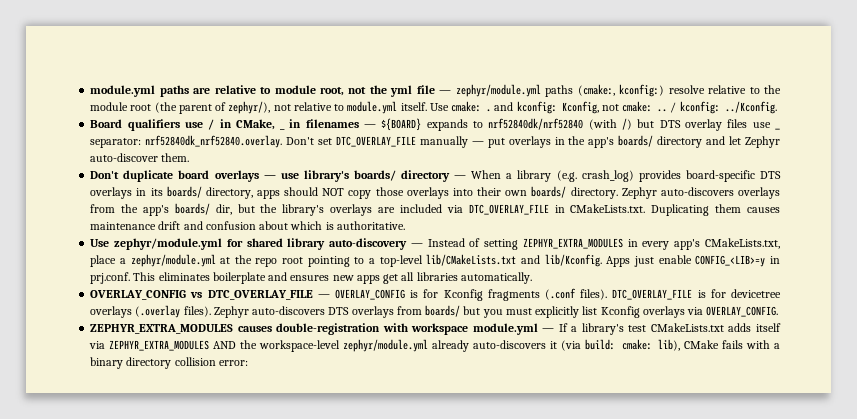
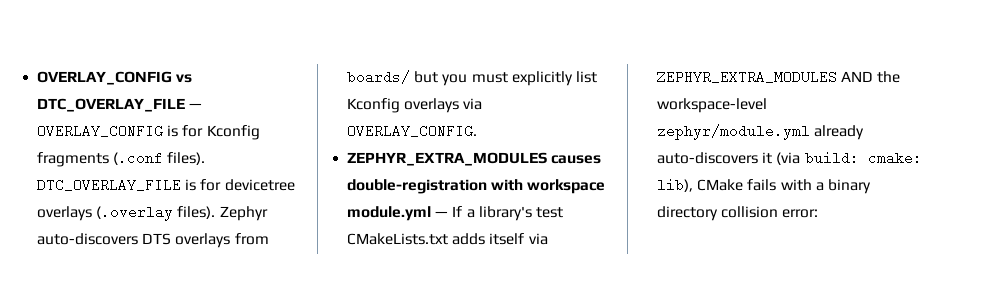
[90,84,781,97] [90,101,777,114] [90,119,286,131] [289,118,771,131] [774,128,780,130] [90,135,780,148] [90,153,190,162] [90,170,782,182] [90,186,780,199] [90,203,781,216] [90,221,405,230] [90,238,780,250] [90,254,780,267] [90,272,532,284] module.yml paths are relative to module root, not the yml file — zephyr/module.yml paths (cmake:, kconfig:) resolve relative to the module root (the parent of zephyr/), not relative to module.yml itself. Use cmake: . and kconfig: Kconfig, not cmake: .. / kconfig: ../Kconfig. // Board qualifiers use / in CMake, _ in filenames — ${BOARD} expands to nrf52840dk/nrf52840 (with /) but DTS overlay files use _ separator: nrf52840dk_nrf52840.overlay. Don't set DTC_OVERLAY_FILE manually — put overlays in the app's boards/ directory and let Zephyr auto-discover them. // Don't duplicate board overlays — use library's boards/ directory — When a library (e.g. crash_log) provides board-specific DTS overlays in its boards/ directory, apps should NOT copy those overlays into their own boards/ directory. Zephyr auto-discovers overlays from the app's boards/ dir, but the library's overlays are included via DTC_OVERLAY_FILE in CMakeLists.txt. Duplicating them causes maintenance drift and confusion about which is authoritative. // Use zephyr/module.yml for shared library auto-discovery — Instead of setting ZEPHYR_EXTRA_MODULES in every app's CMakeLists.txt, place a zephyr/module.yml at the repo root pointing to a top-level lib/CMakeLists.txt and lib/Kconfig. Apps just enable CONFIG_<LIB>=y in prj.conf. This eliminates boilerplate and ensures new apps get all libraries automatically. // -> (37, 78) none

